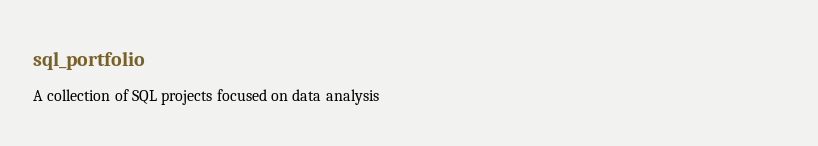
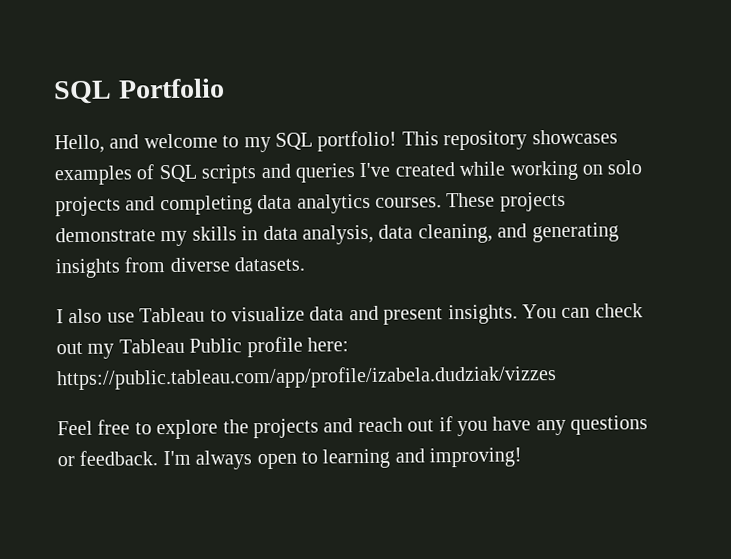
[33,51,145,70] [33,89,379,105] sql_portfolio // A collection of SQL projects focused on data analysis -> [53,78,225,105] [54,129,618,154] [54,160,643,186] [55,191,566,217] [55,222,619,247] [55,256,306,279] [56,303,643,325] [56,336,349,359] [56,365,557,391] [57,415,649,440] [57,447,523,470] SQL Portfolio // Hello, and welcome to my SQL portfolio! This repository showcases examples of SQL scripts and queries I've created while working on solo projects and completing data analytics courses. These projects demonstrate my skills in data analysis, data cleaning, and generating insights from diverse datasets. // I also use Tableau to visualize data and present insights. You can check out my Tableau Public profile here: https://public.tableau.com/app/profile/izabela.dudziak/vizzes // Feel free to explore the projects and reach out if you have any questions or feedback. I'm always open to learning and improving!

